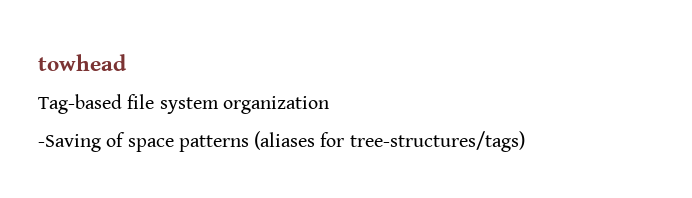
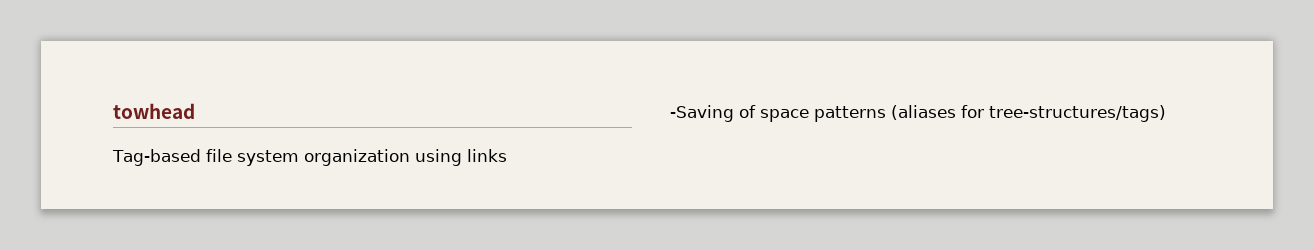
(329, 105) none -> [414,149,507,166] using links

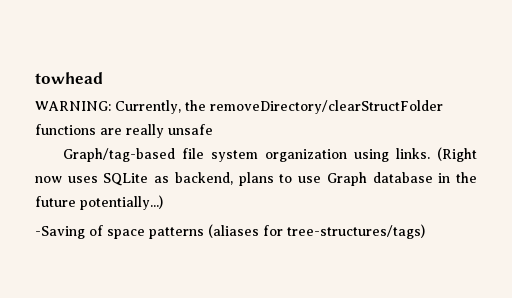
[112,149,507,166] Tag-based file system organization using links -> [35,100,443,114] [35,124,213,138] [63,147,477,162] [35,172,478,186] [35,195,163,210] WARNING: Currently, the removeDirectory/clearStructFolder functions are really unsafe // Graph/tag-based file system organization using links. (Right now uses SQLite as backend, plans to use Graph database in the future potentially...)

